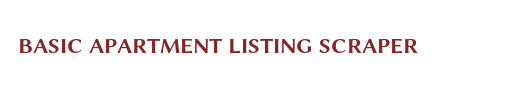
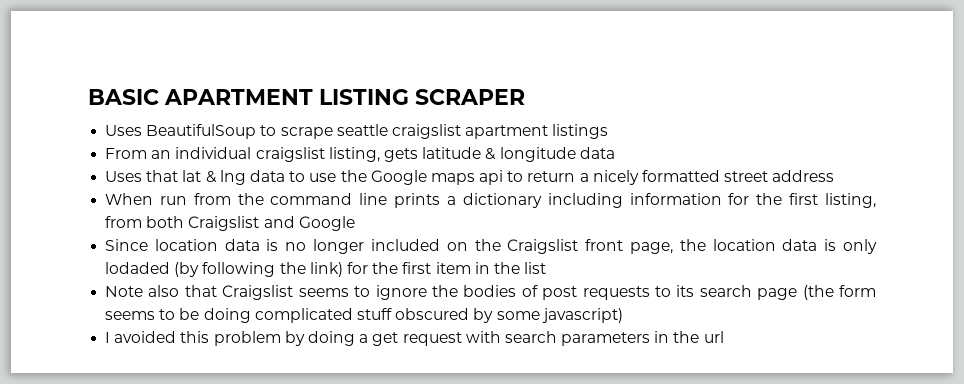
(418, 46) none -> [105,124,609,139] [105,147,615,162] [105,170,835,185] [105,193,876,208] [105,216,355,231] [105,239,878,254] [105,262,547,277] [105,285,876,300] [105,308,623,323] [105,331,724,346] // Uses BeautifulSoup to scrape seattle craigslist apartment listings // From an individual craigslist listing, gets latitude & longitude data // Uses that lat & lng data to use the Google maps api to return a nicely formatted street address // When run from the command line prints a dictionary including information for the first listing, from both Craigslist and Google // Since location data is no longer included on the Craigslist front page, the location data is only lodaded (by following the link) for the first item in the list // Note also that Craigslist seems to ignore the bodies of post requests to its search page (the form seems to be doing complicated stuff obscured by some javascript) // I avoided this problem by doing a get request with search parameters in the url

